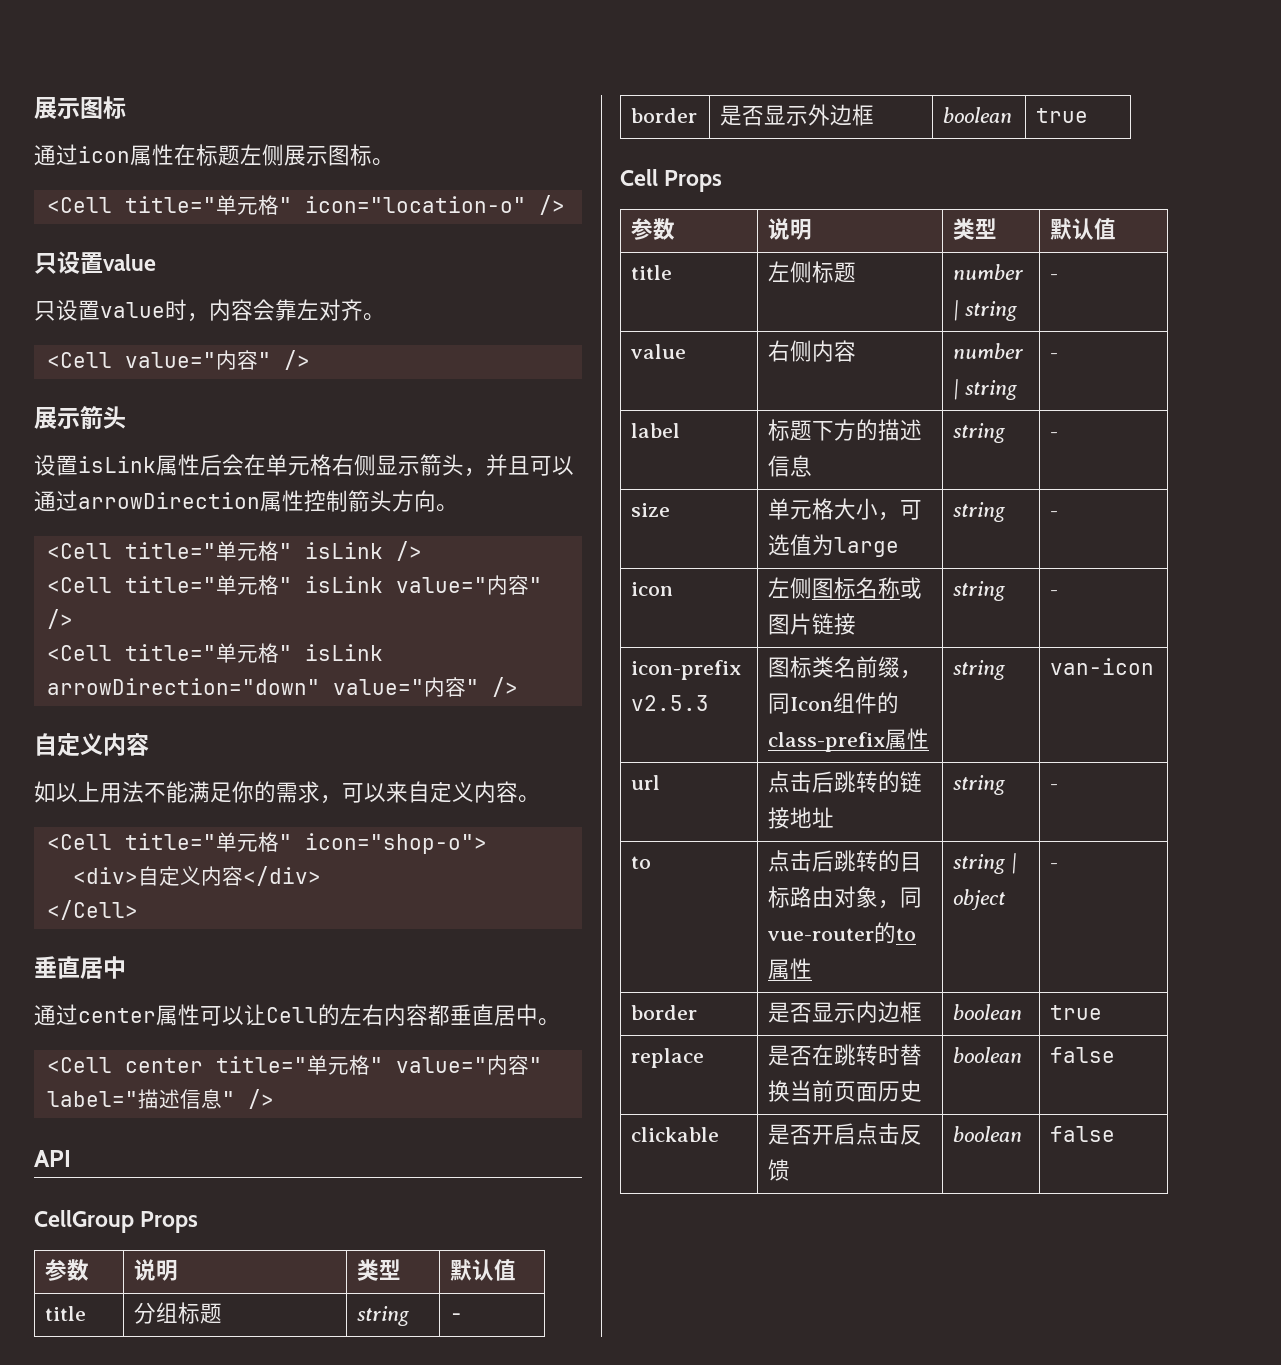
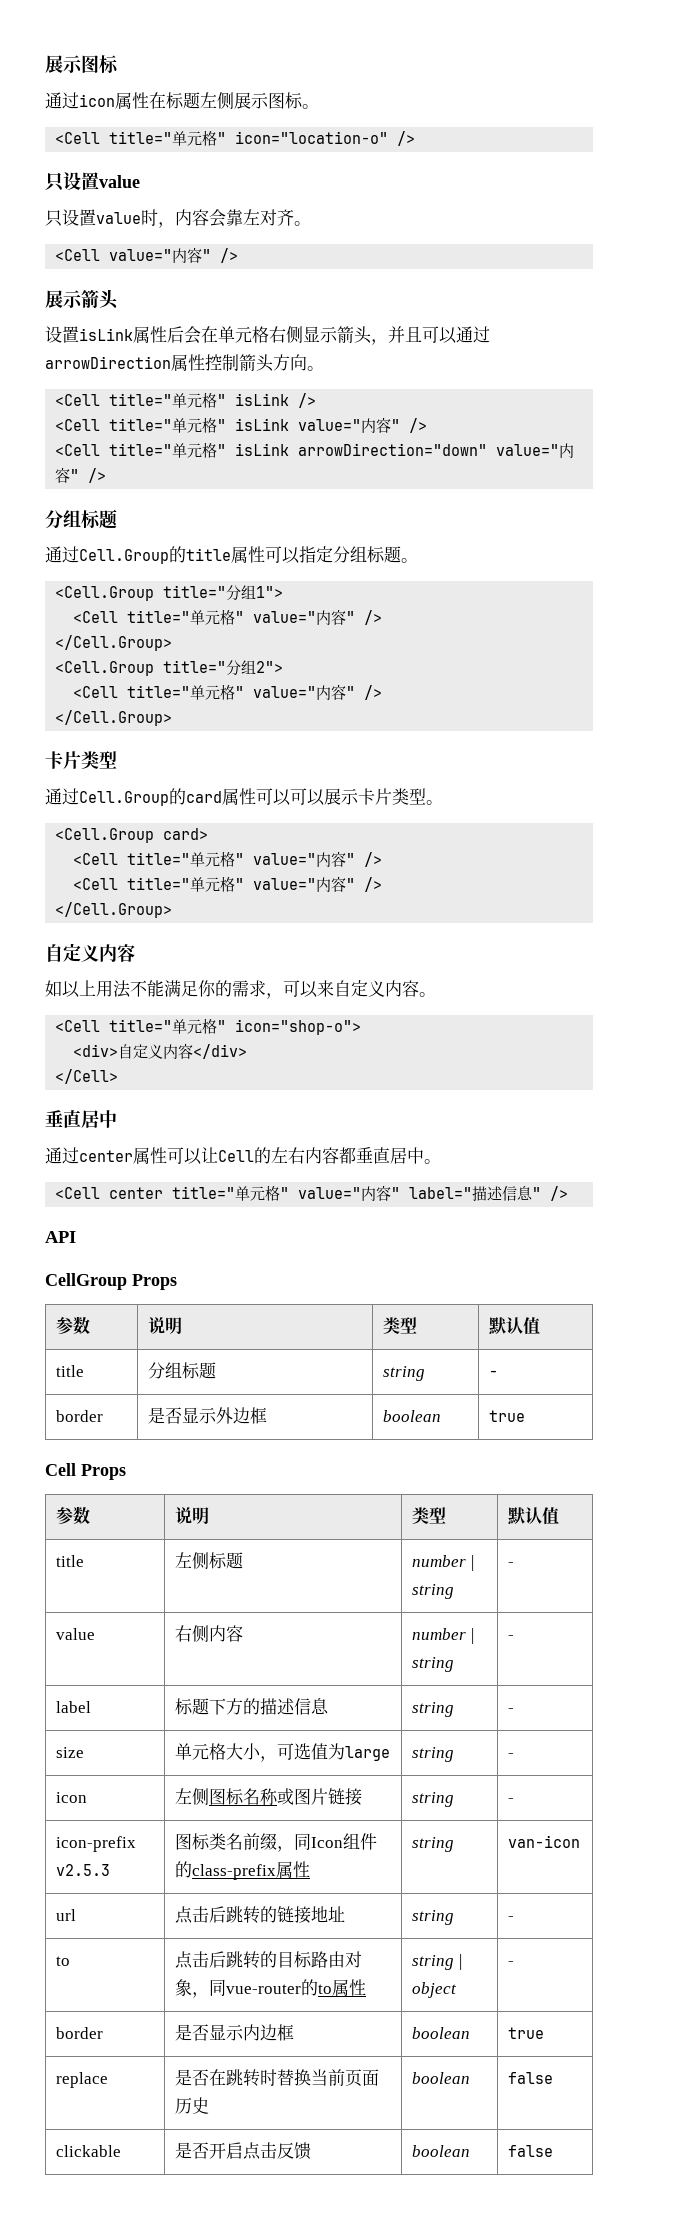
(518, 687) none -> [45,509,117,529] [45,546,418,564] [55,585,284,601] [73,609,383,625] [55,635,173,651] [55,660,284,676] [73,684,383,700] [55,710,173,726] [45,751,117,769] [45,788,443,806] [55,828,209,843] [73,851,383,867] [73,876,383,892] [55,902,173,918] // 分组标题 // 通过Cell.Group的title属性可以指定分组标题。 // <Cell.Group title="分组1"> // <Cell title="单元格" value="内容" /> // </Cell.Group> // <Cell.Group title="分组2"> // <Cell title="单元格" value="内容" /> // </Cell.Group> // 卡片类型 // 通过Cell.Group的card属性可以可以展示卡片类型。 // <Cell.Group card> // <Cell title="单元格" value="内容" /> // <Cell title="单元格" value="内容" /> // </Cell.Group>

